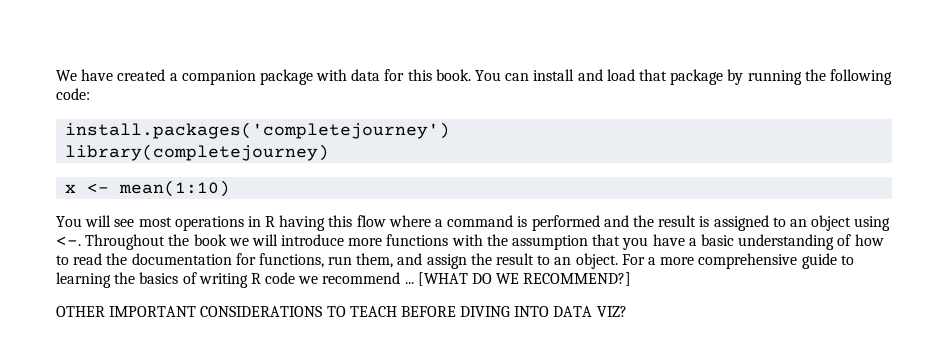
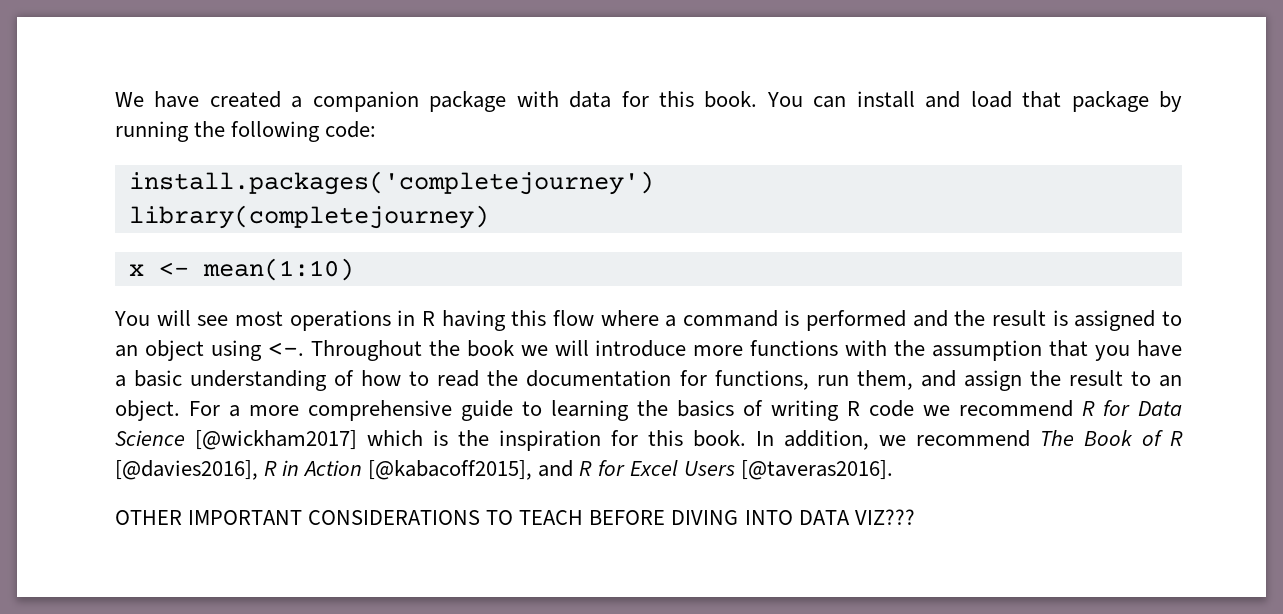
[404,272,632,286] ... [WHAT DO WE RECOMMEND?] -> [1082,400,1182,416] [115,430,1183,451] [115,460,893,480] R for Data Science [@wickham2017] which is the inspiration for this book. In addition, we recommend The Book of R [@davies2016], R in Action [@kabacoff2015], and R for Excel Users [@taveras2016].
[596,306,627,317] VIZ? -> [854,509,915,525] VIZ???

